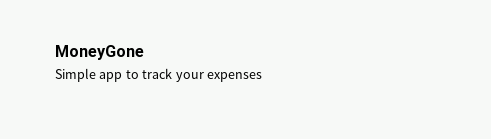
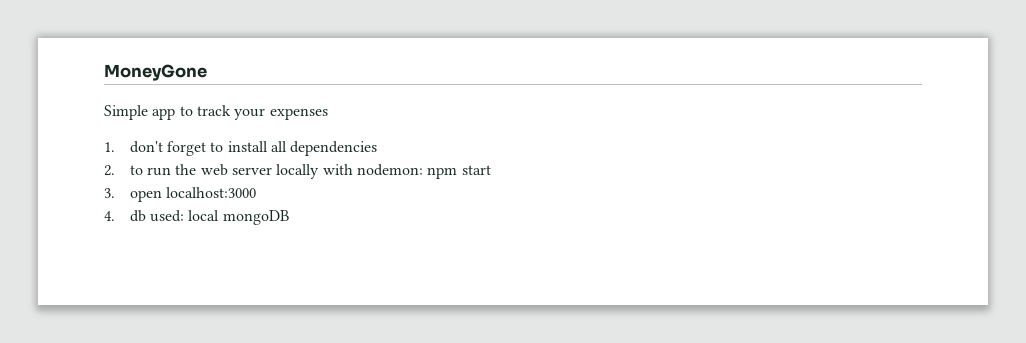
(262, 77) none -> [104,141,378,156] [104,164,491,179] [104,187,256,202] [104,210,289,225] // 1. don't forget to install all dependencies // 2. to run the web server locally with nodemon: npm start // 3. open localhost:3000 // 4. db used: local mongoDB

